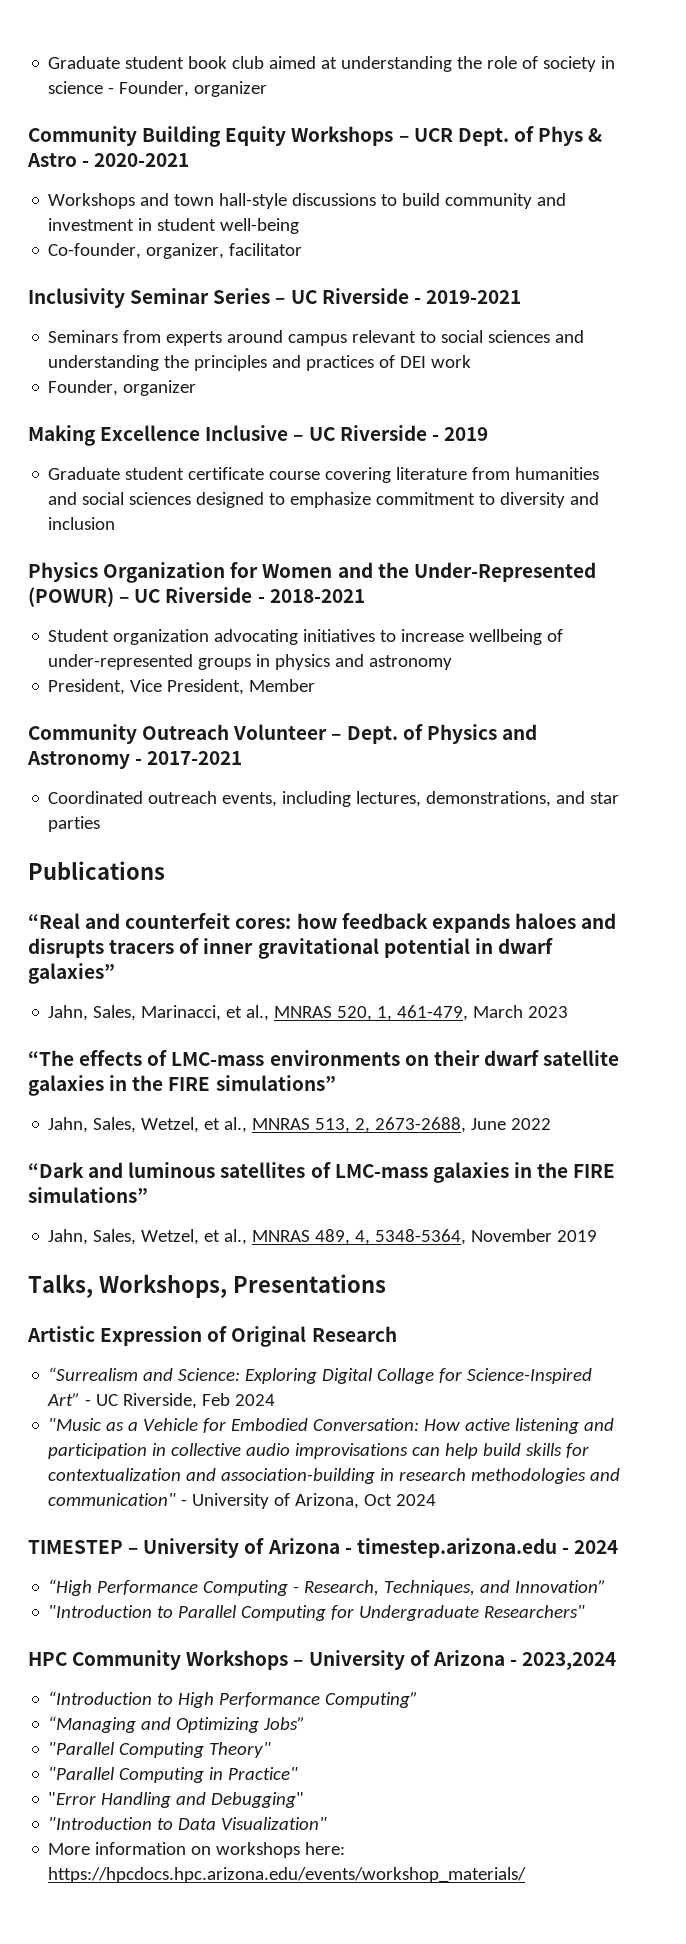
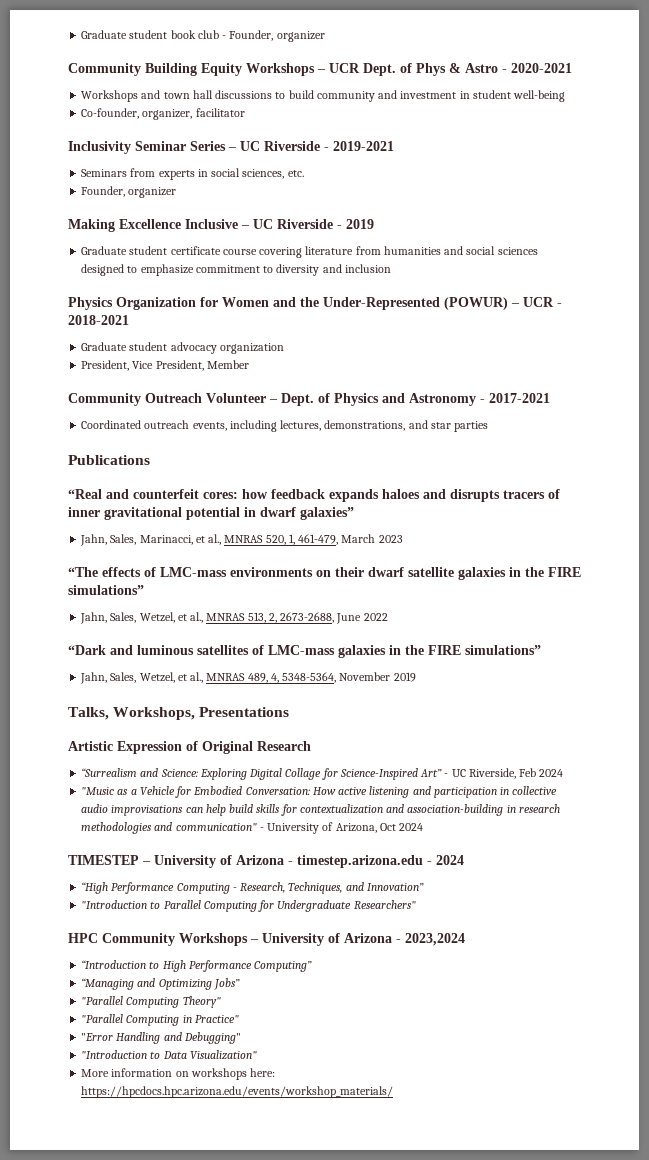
[269,56,616,72] [48,81,104,94] aimed at understanding the role of society in science -> (219, 34) none
[219,193,288,209] hall-style -> [192,90,213,99] hall
[227,330,585,346] [48,355,472,371] around campus relevant to social sciences and understanding the principles and practices of DEI work -> [197,168,304,179] in social sciences, etc.
[134,587,253,603] UC Riverside -> [523,297,554,307] UCR
[48,629,564,645] [48,654,453,670] Student organization advocating initiatives to increase wellbeing of under-represented groups in physics and astronomy -> [81,342,284,354] Graduate student advocacy organization

